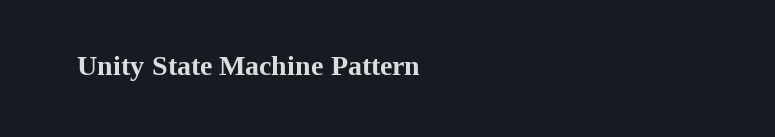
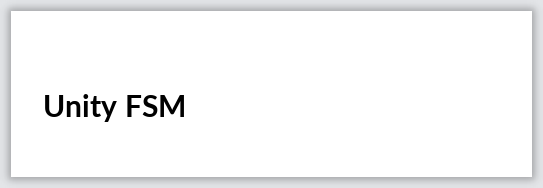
[151,56,420,75] State Machine Pattern -> [125,95,187,117] FSM

